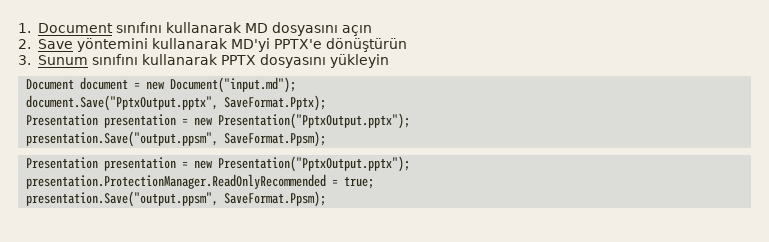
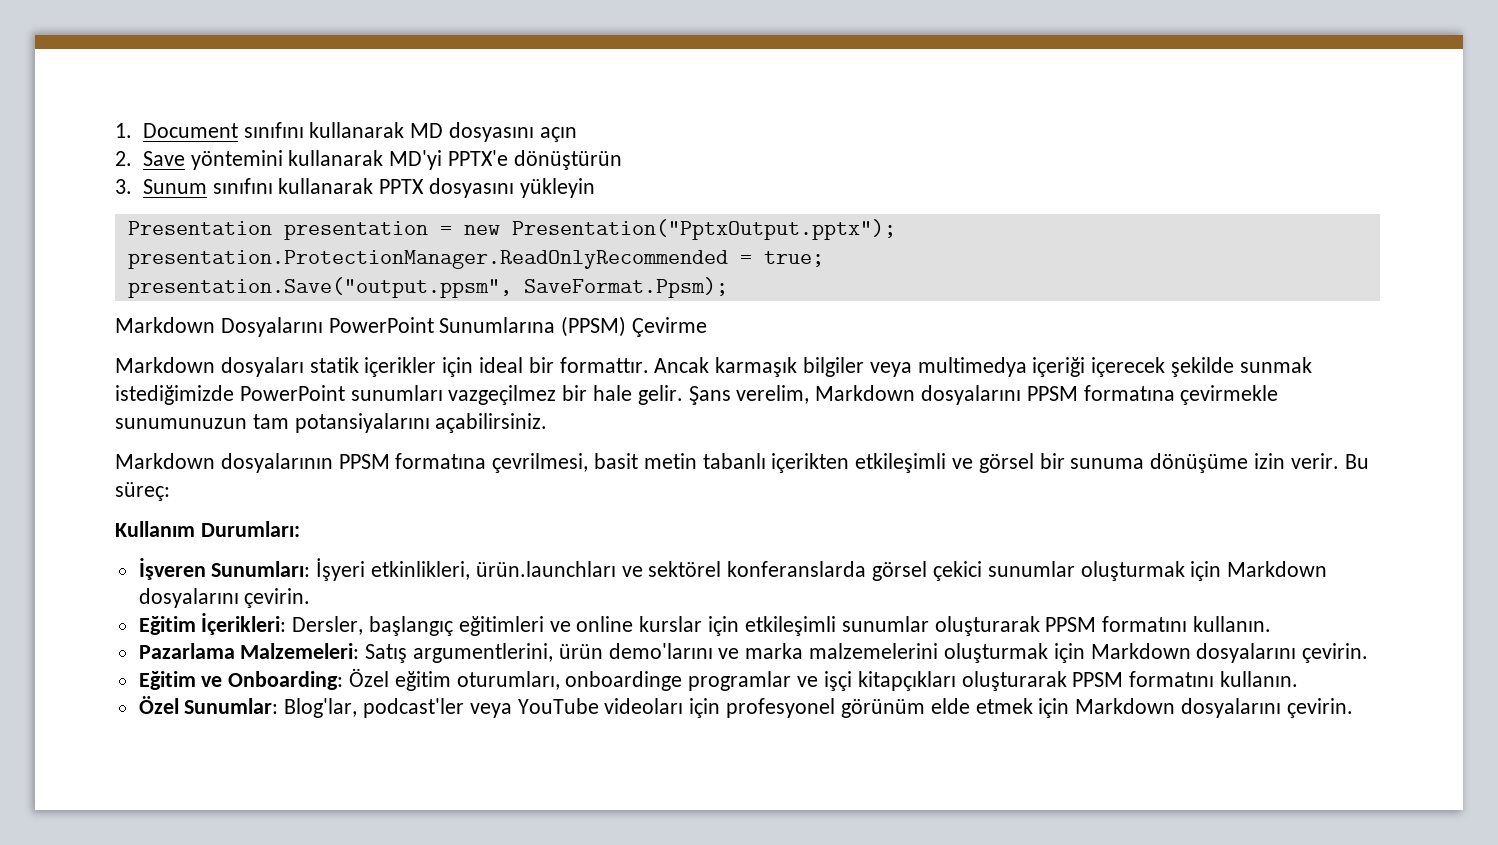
[26,77,297,93] [26,95,327,111] [26,113,411,129] [26,131,327,147] // Document document = new Document("input.md"); // document.Save("PptxOutput.pptx", SaveFormat.Pptx); // Presentation presentation = new Presentation("PptxOutput.pptx"); // presentation.Save("output.ppsm", SaveFormat.Ppsm); -> (595, 188) none
(327, 199) none -> [115,316,708,337] [115,357,1312,377] [115,385,1279,405] [115,413,548,433] [115,453,1369,473] [115,482,170,501] [115,521,300,537] [138,558,1328,581] [138,588,311,608] [138,613,1271,636] [138,643,1369,663] [138,668,1298,691] [138,696,1353,718] // Markdown Dosyalarını PowerPoint Sunumlarına (PPSM) Çevirme // Markdown dosyaları statik içerikler için ideal bir formattır. Ancak karmaşık bilgiler veya multimedya içeriği içerecek şekilde sunmak istediğimizde PowerPoint sunumları vazgeçilmez bir hale gelir. Şans verelim, Markdown dosyalarını PPSM formatına çevirmekle sunumunuzun tam potansiyalarını açabilirsiniz. // Markdown dosyalarının PPSM formatına çevrilmesi, basit metin tabanlı içerikten etkileşimli ve görsel bir sunuma dönüşüme izin verir. Bu süreç: // Kullanım Durumları: // İşveren Sunumları: İşyeri etkinlikleri, ürün.launchları ve sektörel konferanslarda görsel çekici sunumlar oluşturmak için Markdown dosyalarını çevirin. // Eğitim İçerikleri: Dersler, başlangıç eğitimleri ve online kurslar için etkileşimli sunumlar oluşturarak PPSM formatını kullanın. // Pazarlama Malzemeleri: Satış argumentlerini, ürün demo'larını ve marka malzemelerini oluşturmak için Markdown dosyalarını çevirin. // Eğitim ve Onboarding: Özel eğitim oturumları, onboardinge programlar ve işçi kitapçıkları oluşturarak PPSM formatını kullanın. // Özel Sunumlar: Blog'lar, podcast'ler veya YouTube videoları için profesyonel görünüm elde etmek için Markdown dosyalarını çevirin.

